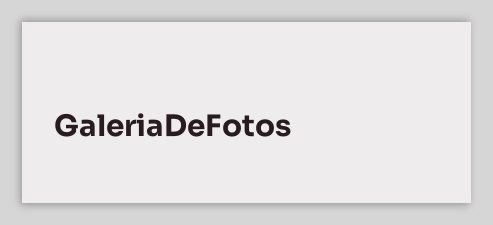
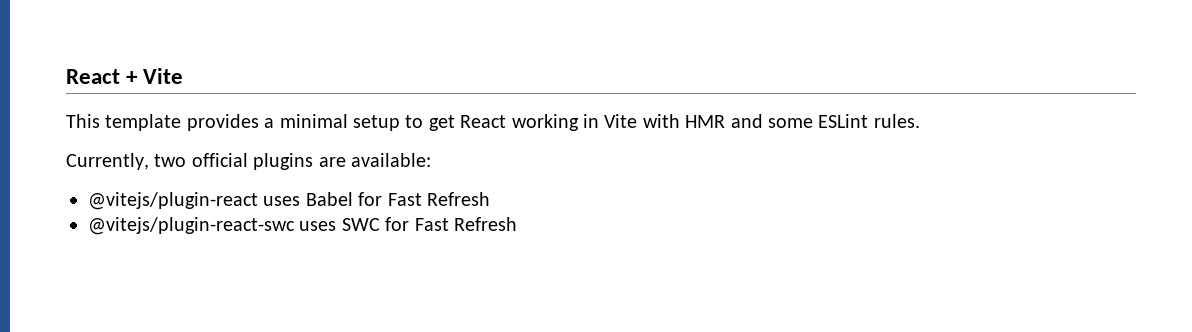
[54,113,291,137] GaleriaDeFotos -> [66,68,184,84] [66,114,920,131] [66,153,431,170] [88,192,490,210] [88,217,517,235] React + Vite // This template provides a minimal setup to get React working in Vite with HMR and some ESLint rules. // Currently, two official plugins are available: // @vitejs/plugin-react uses Babel for Fast Refresh // @vitejs/plugin-react-swc uses SWC for Fast Refresh

